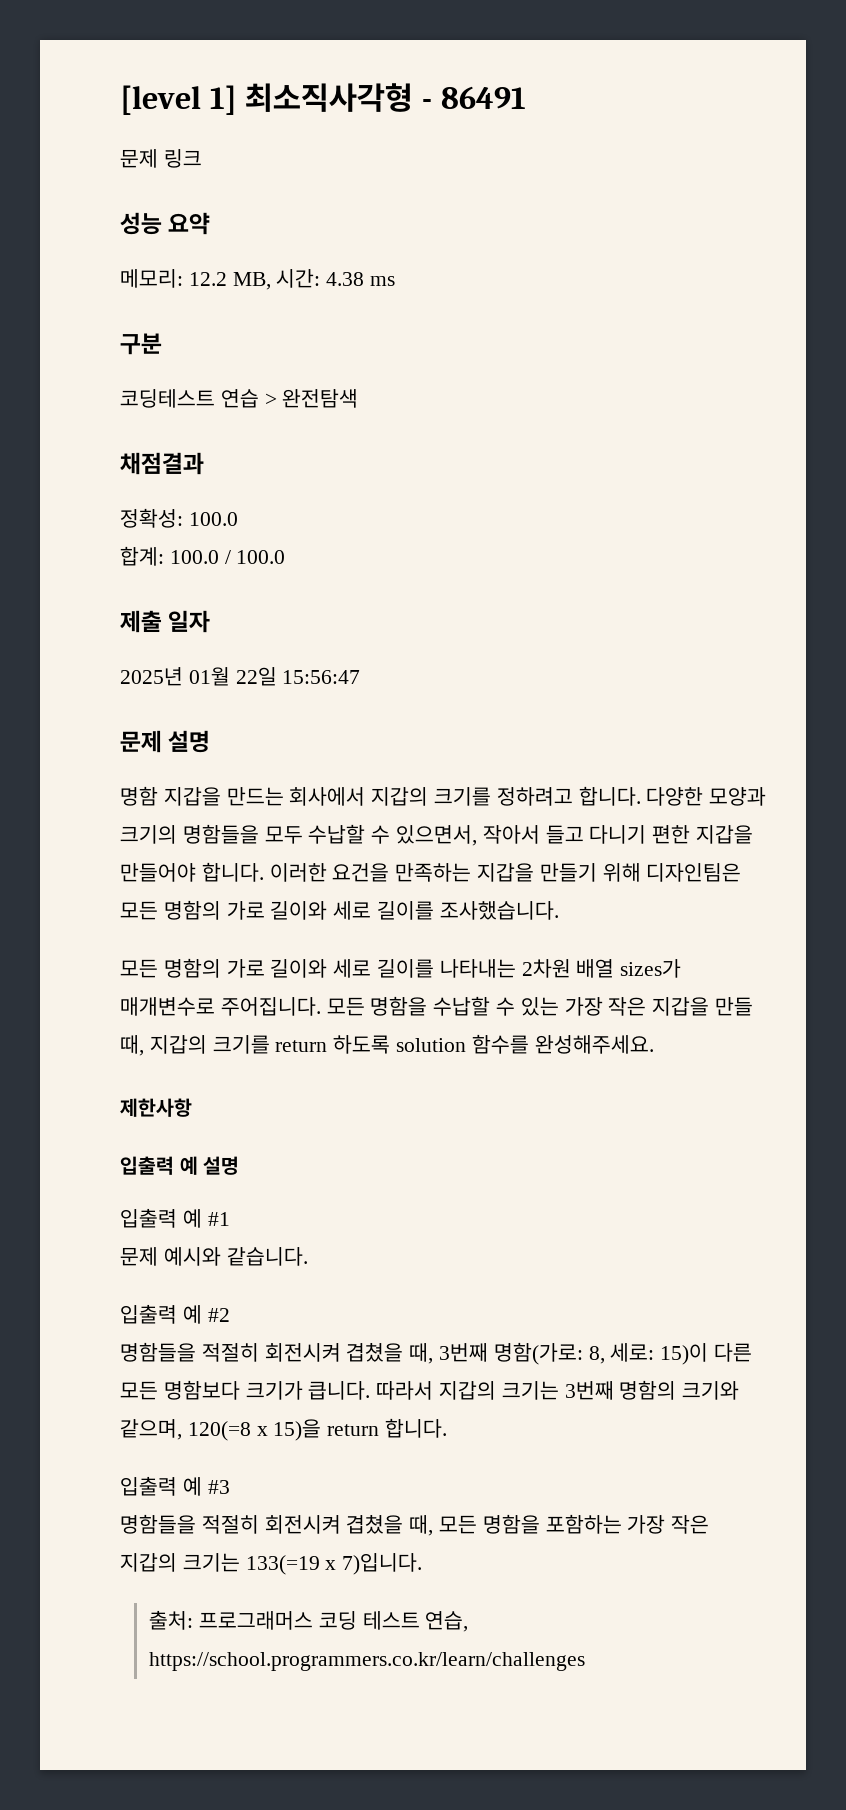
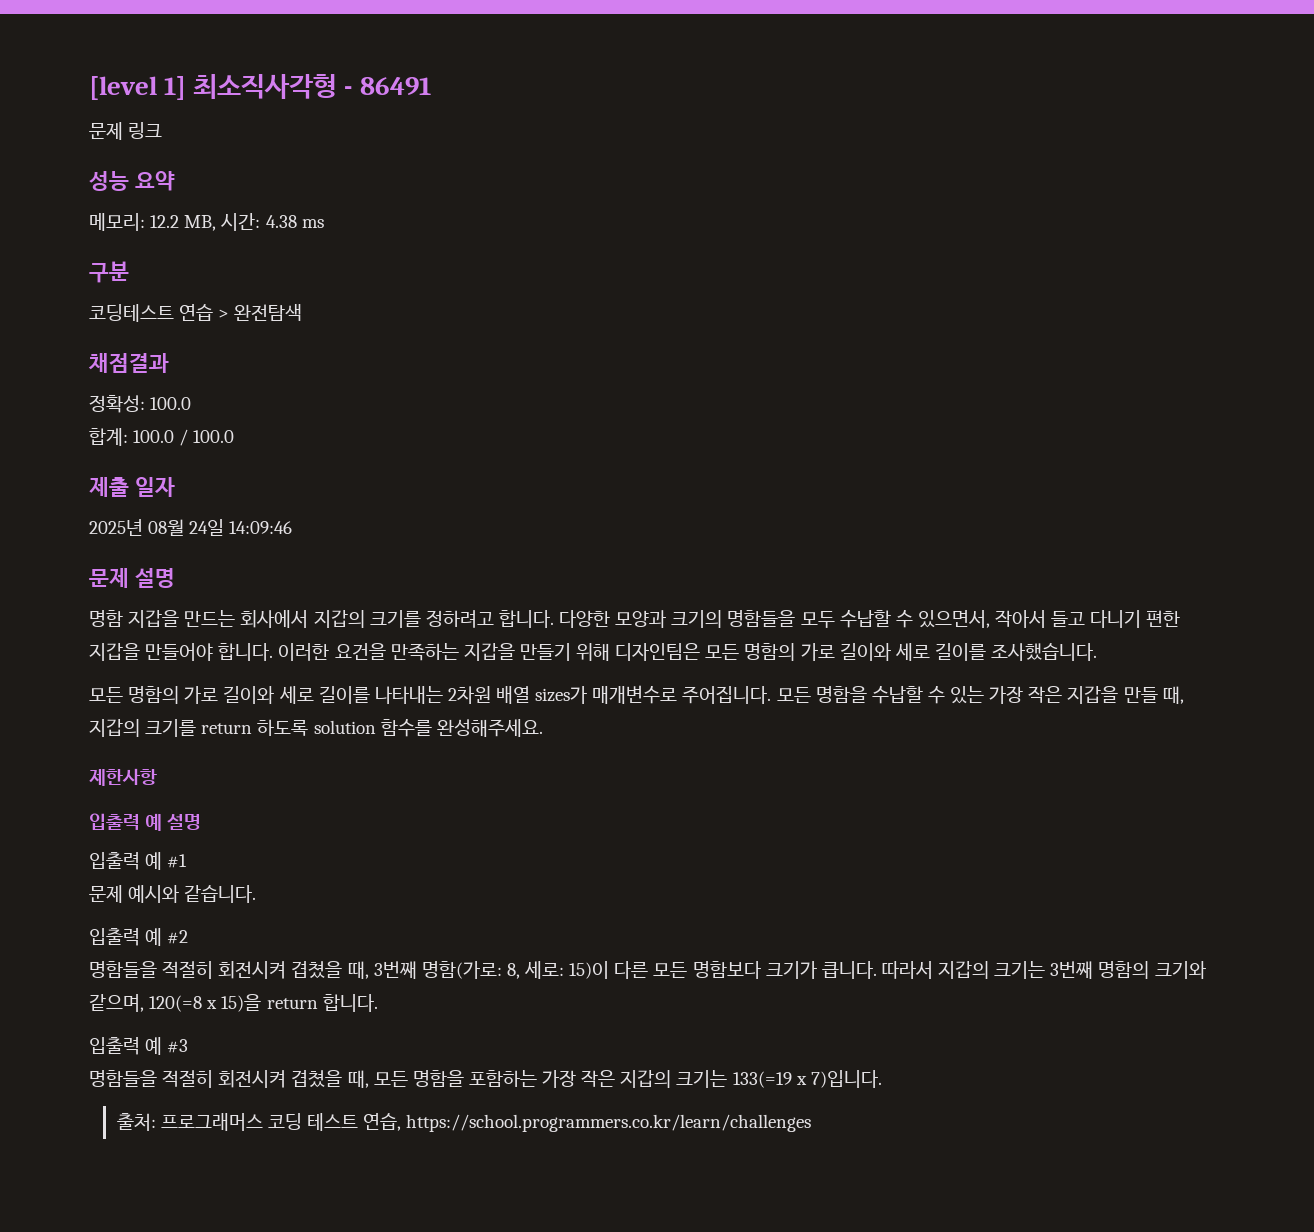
[188,667,361,686] 01월 22일 15:56:47 -> [148,519,293,536] 08월 24일 14:09:46

